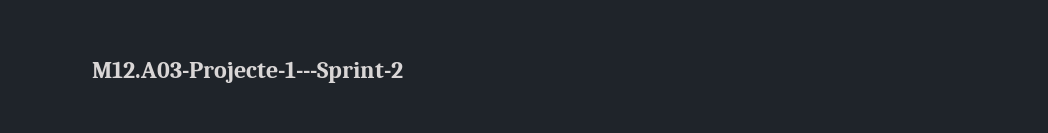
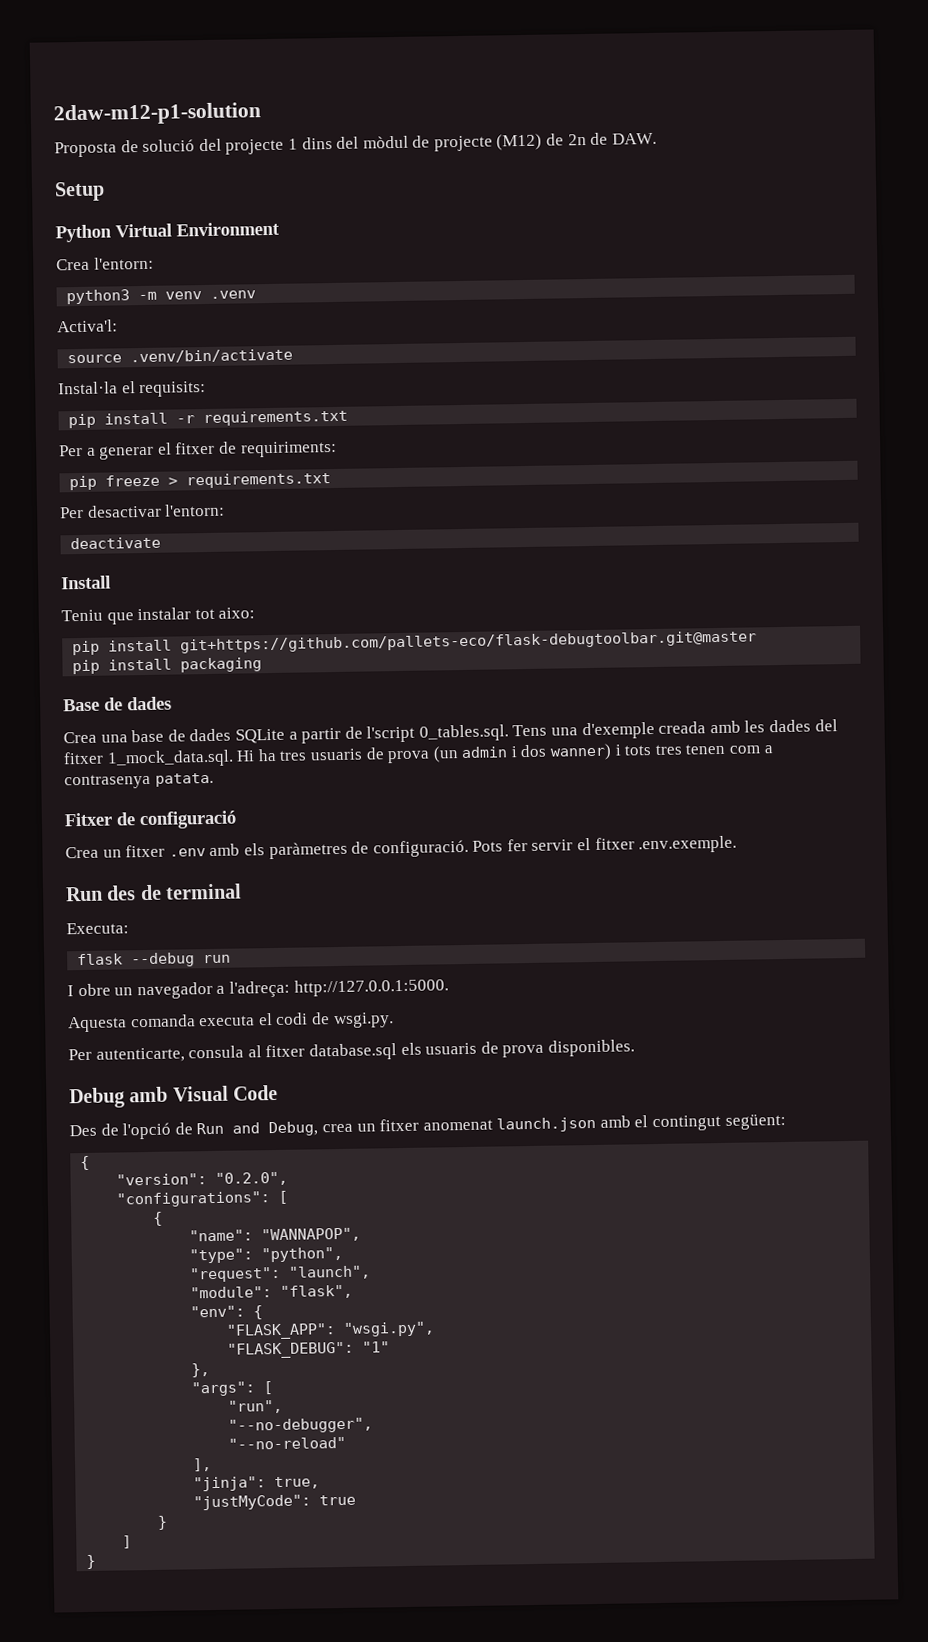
[92,61,403,83] M12.A03-Projecte-1---Sprint-2 -> [53,102,261,126] [54,132,657,158] [54,181,105,202] [55,221,280,243] [56,256,154,271] [66,289,257,305] [57,319,118,333] [67,348,294,364] [58,380,207,398] [68,409,349,429] [59,440,337,460] [69,472,332,491] [60,503,226,519] [70,536,162,550] [61,575,111,590] [61,607,256,625] [72,630,758,656] [72,657,263,675] [63,696,172,712] [63,719,838,744] [63,743,773,768] [64,772,214,790] [64,810,237,830] [65,835,738,860] [65,883,243,902] [66,922,129,935] [77,952,232,968] [67,978,449,1000] [68,1012,394,1033] [68,1039,635,1063] [69,1084,279,1109] [69,1113,786,1140] [80,1155,91,1171] [116,1171,289,1186] [116,1190,289,1208] [153,1211,164,1226] [189,1227,362,1243] [189,1246,344,1264] [189,1265,372,1283] [190,1284,354,1299] [190,1305,264,1320] [226,1321,436,1340] [227,1341,391,1359] [191,1363,211,1378] [191,1381,274,1397] [228,1399,284,1414] [228,1417,374,1434] [228,1436,347,1450] [192,1458,213,1472] [193,1476,321,1492] [193,1494,357,1511] [157,1515,169,1530] [122,1535,133,1549] [86,1554,97,1570] 2daw-m12-p1-solution // Proposta de solució del projecte 1 dins del mòdul de projecte (M12) de 2n de DAW. // Setup // Python Virtual Environment // Crea l'entorn: // python3 -m venv .venv // Activa'l: // source .venv/bin/activate // Instal·la el requisits: // pip install -r requirements.txt // Per a generar el fitxer de requiriments: // pip freeze > requirements.txt // Per desactivar l'entorn: // deactivate // Install // Teniu que instalar tot aixo: // pip install git+https://github.com/pallets-eco/flask-debugtoolbar.git@master // pip install packaging // Base de dades // Crea una base de dades SQLite a partir de l'script 0_tables.sql. Tens una d'exemple creada amb les dades del fitxer 1_mock_data.sql. Hi ha tres usuaris de prova (un admin i dos wanner) i tots tres tenen com a contrasenya patata. // Fitxer de configuració // Crea un fitxer .env amb els paràmetres de configuració. Pots fer servir el fitxer .env.exemple. // Run des de terminal // Executa: // flask --debug run // I obre un navegador a l'adreça: http://127.0.0.1:5000. // Aquesta comanda executa el codi de wsgi.py. // Per autenticarte, consula al fitxer database.sql els usuaris de prova disponibles. // Debug amb Visual Code // Des de l'opció de Run and Debug, crea un fitxer anomenat launch.json amb el contingut següent: // { // "version": "0.2.0", // "configurations": [ // { // "name": "WANNAPOP", // "type": "python", // "request": "launch", // "module": "flask", // "env": { // "FLASK_APP": "wsgi.py", // "FLASK_DEBUG": "1" // }, // "args": [ // "run", // "--no-debugger", // "--no-reload" // ], // "jinja": true, // "justMyCode": true // } // ] // }

